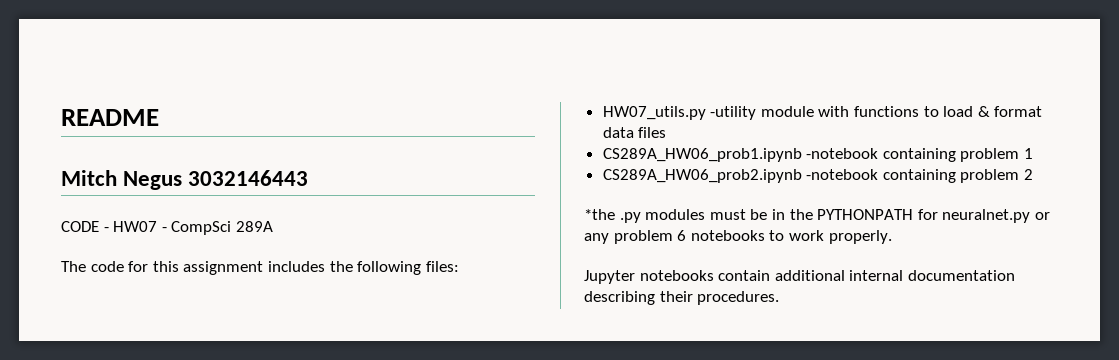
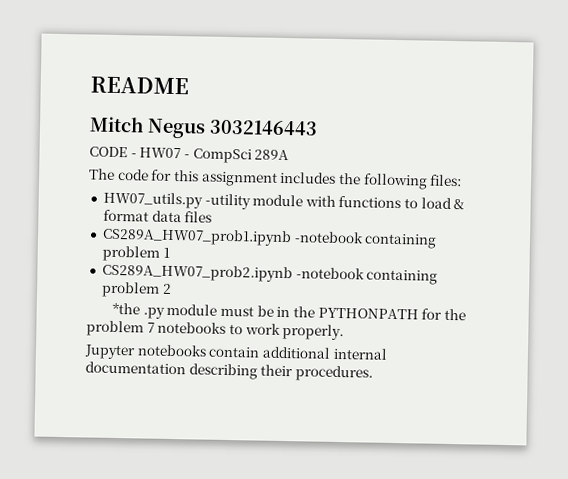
[602,148,802,162] CS289A_HW06_prob1.ipynb -> [101,227,292,247] CS289A_HW07_prob1.ipynb
[602,169,802,183] CS289A_HW06_prob2.ipynb -> [101,263,293,283] CS289A_HW07_prob2.ipynb
[645,209,706,220] modules -> [166,303,218,316] module
[942,209,1050,223] [584,230,687,244] neuralnet.py or any problem 6 -> [443,308,466,321] [86,320,155,337] the problem 7

